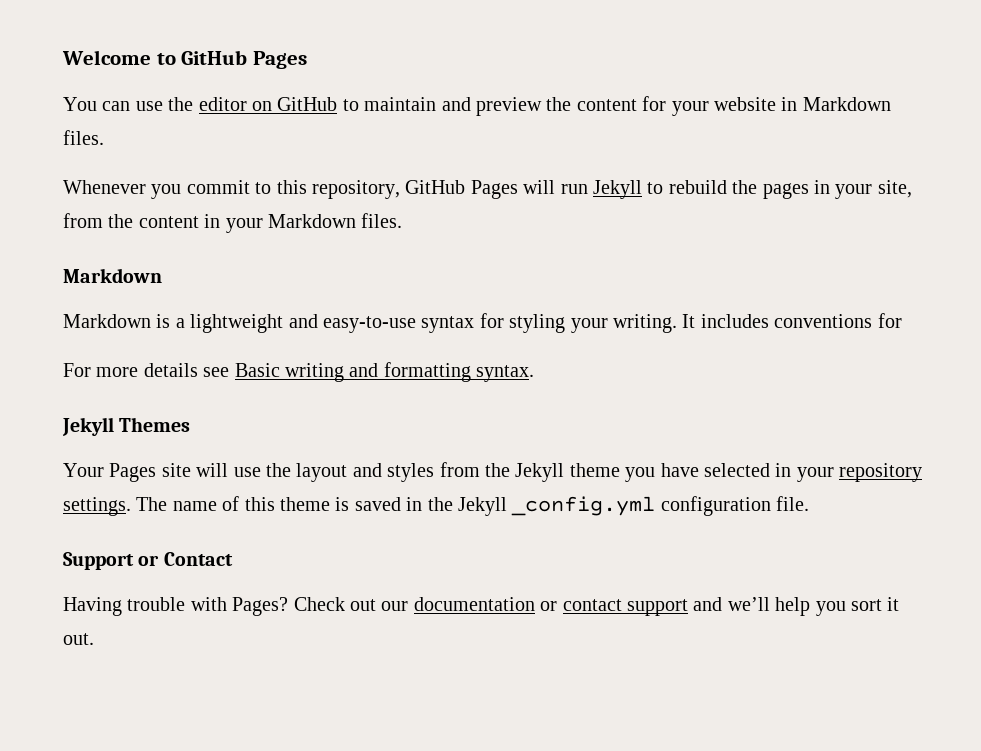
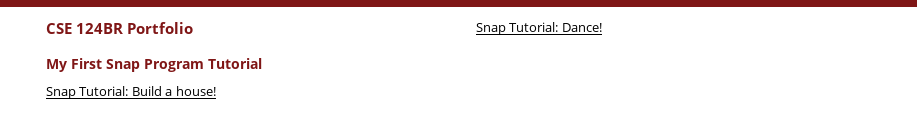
[62,50,308,69] [63,96,891,116] [63,130,104,145] [63,180,912,199] [63,213,403,233] [63,268,162,283] [63,313,902,333] [63,362,535,382] [62,417,191,436] [63,462,923,482] [63,496,810,516] [63,552,233,570] [63,597,900,616] [63,633,94,645] Welcome to GitHub Pages // You can use the editor on GitHub to maintain and preview the content for your website in Markdown files. // Whenever you commit to this repository, GitHub Pages will run Jekyll to rebuild the pages in your site, from the content in your Markdown files. // Markdown // Markdown is a lightweight and easy-to-use syntax for styling your writing. It includes conventions for // For more details see Basic writing and formatting syntax. // Jekyll Themes // Your Pages site will use the layout and styles from the Jekyll theme you have selected in your repository settings. The name of this theme is saved in the Jekyll _config.yml configuration file. // Support or Contact // Having trouble with Pages? Check out our documentation or contact support and we’ll help you sort it out. -> [46,22,193,34] [46,58,262,72] [46,86,216,99] [476,22,602,35] CSE 124BR Portfolio // My First Snap Program Tutorial // Snap Tutorial: Build a house! // Snap Tutorial: Dance!

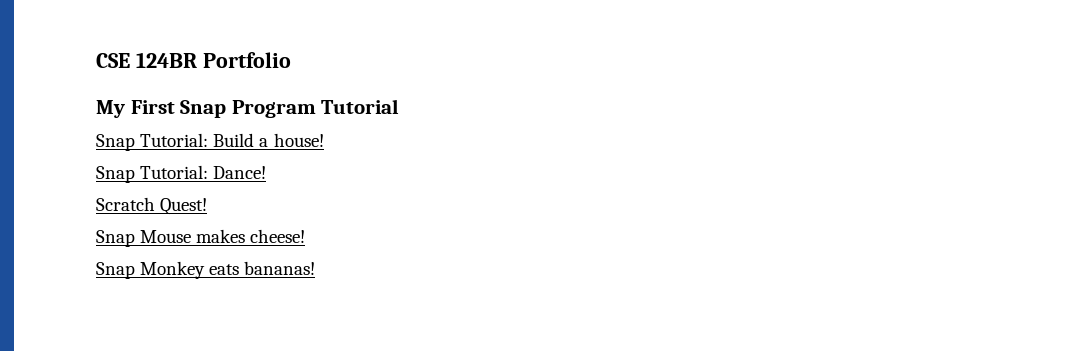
(602, 27) none -> [96,197,208,215] [96,229,306,247] [96,261,316,279] // Scratch Quest! // Snap Mouse makes cheese! // Snap Monkey eats bananas!

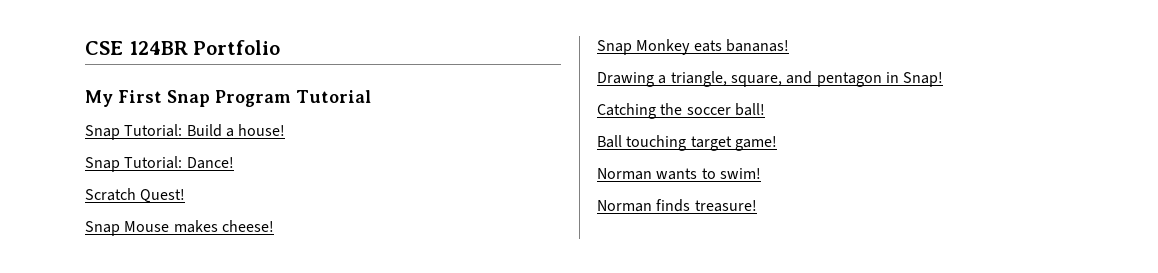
(316, 268) none -> [597,71,944,87] [597,103,765,119] [597,135,777,151] [597,168,761,180] [597,199,757,212] // Drawing a triangle, square, and pentagon in Snap! // Catching the soccer ball! // Ball touching target game! // Norman wants to swim! // Norman finds treasure!

